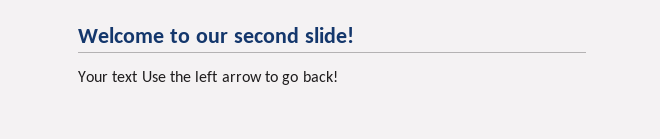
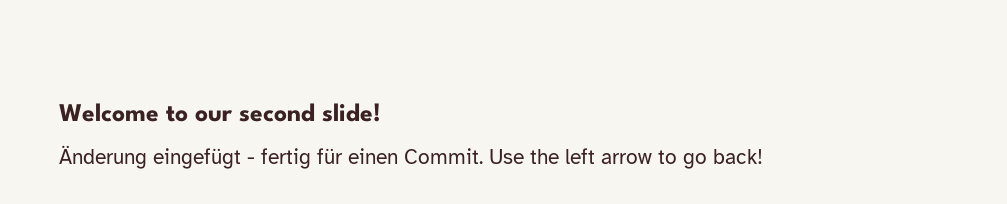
[78,71,139,82] Your text -> [59,145,483,169] Änderung eingefügt - fertig für einen Commit.

